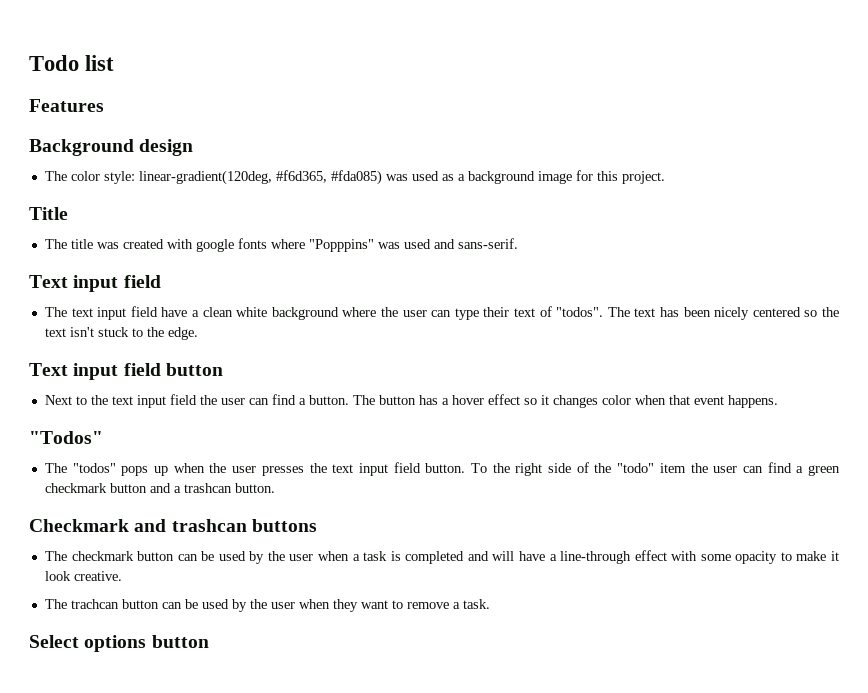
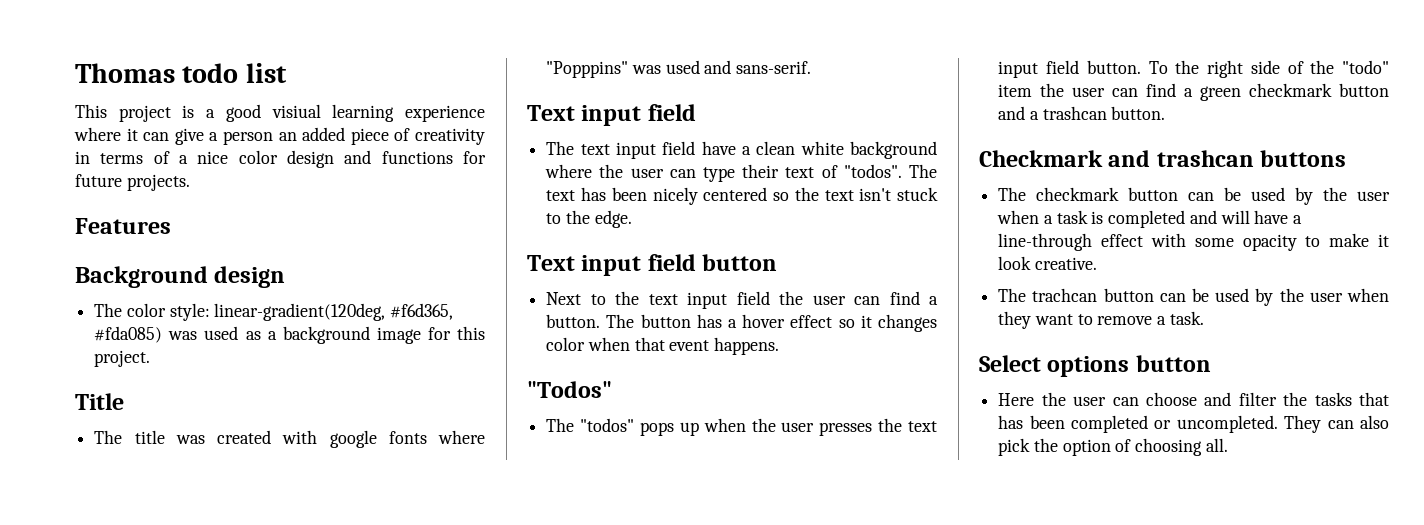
[29,55,79,71] Todo -> [75,63,239,83] Thomas todo
(115, 63) none -> [75,104,486,122] [74,127,486,145] [75,150,486,168] [75,174,190,191] // This project is a good visiual learning experience where it can give a person an added piece of creativity in terms of a nice color design and functions for future projects.
(209, 641) none -> [998,392,1389,406] [998,415,1389,433] [998,438,1228,456] // Here the user can choose and filter the tasks that has been completed or uncompleted. They can also pick the option of choosing all.

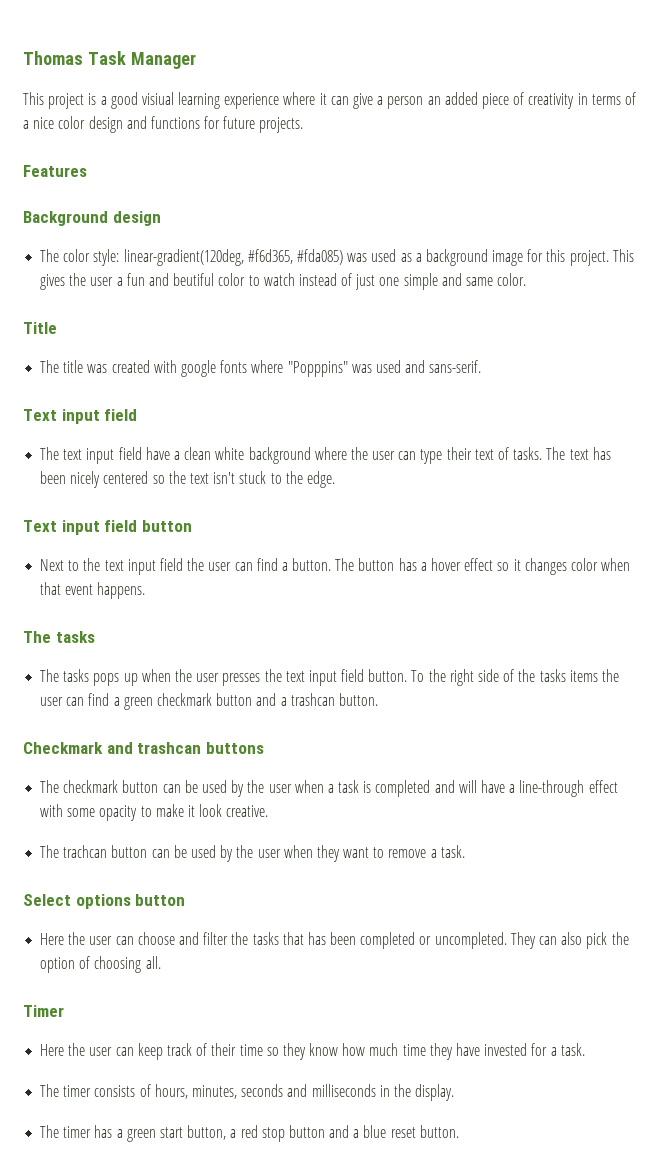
[182,63,287,83] todo list -> [87,51,196,69] Task Manager
(151, 358) none -> [612,249,634,262] [40,273,527,290] This gives the user a fun and beutiful color to watch instead of just one simple and same color.
[843,164,902,178] "todos". -> [513,447,543,460] tasks.
[527,381,612,398] [546,418,635,432] "Todos" // The "todos" -> [23,631,95,643] [40,669,90,682] The tasks // The tasks
[1342,60,1389,74] [998,84,1033,97] "todo" item -> [539,669,598,682] tasks items
(1228, 445) none -> [23,1005,64,1017] [40,1043,585,1060] [40,1084,455,1101] [40,1125,459,1142] // Timer // Here the user can keep track of their time so they know how much time they have invested for a task. // The timer consists of hours, minutes, seconds and milliseconds in the display. // The timer has a green start button, a red stop button and a blue reset button.

